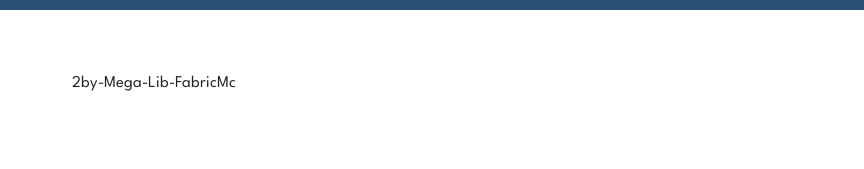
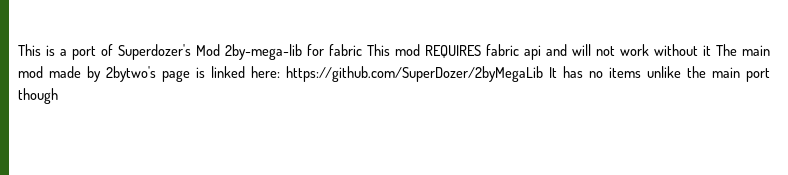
[72,75,236,91] 2by-Mega-Lib-FabricMc -> [18,44,770,60] [18,66,770,82] [18,88,58,104] This is a port of Superdozer's Mod 2by-mega-lib for fabric This mod REQUIRES fabric api and will not work without it The main mod made by 2bytwo's page is linked here: https://github.com/SuperDozer/2byMegaLib It has no items unlike the main port though

